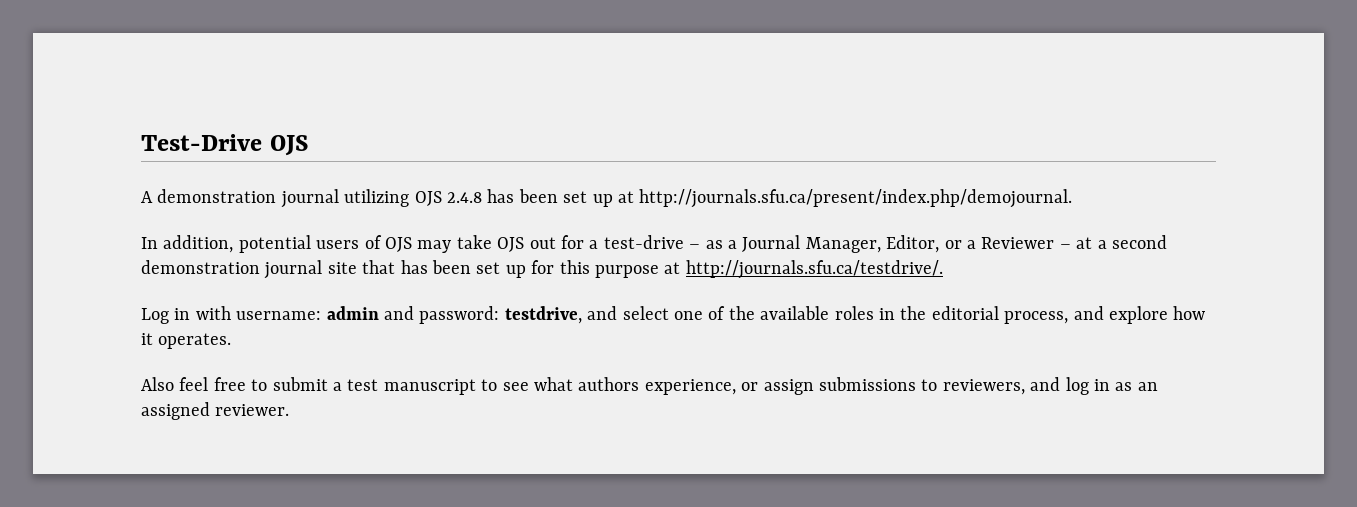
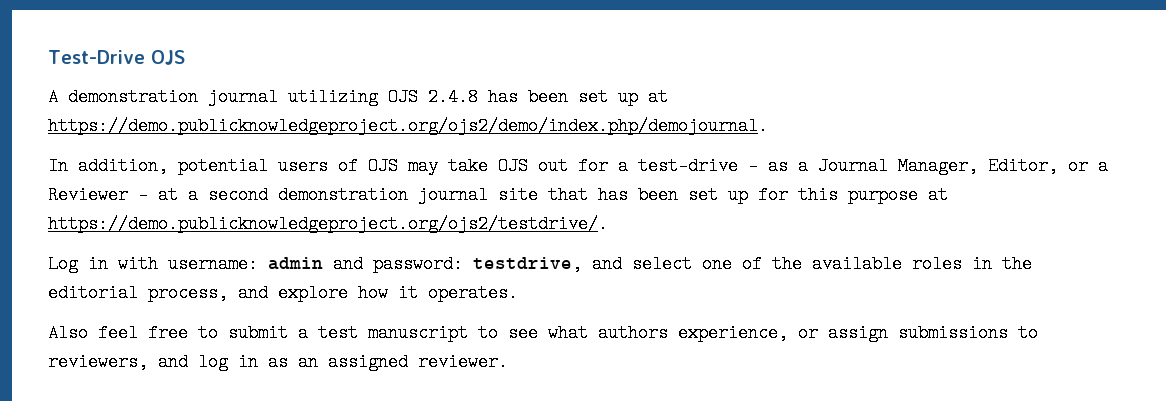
[639,189,1073,208] http://journals.sfu.ca/present/index.php/demojournal. -> [48,117,768,135] https://demo.publicknowledgeproject.org/ojs2/demo/index.php/demojournal.
[685,260,943,279] http://journals.sfu.ca/testdrive/. -> [48,215,608,233] https://demo.publicknowledgeproject.org/ojs2/testdrive/.

